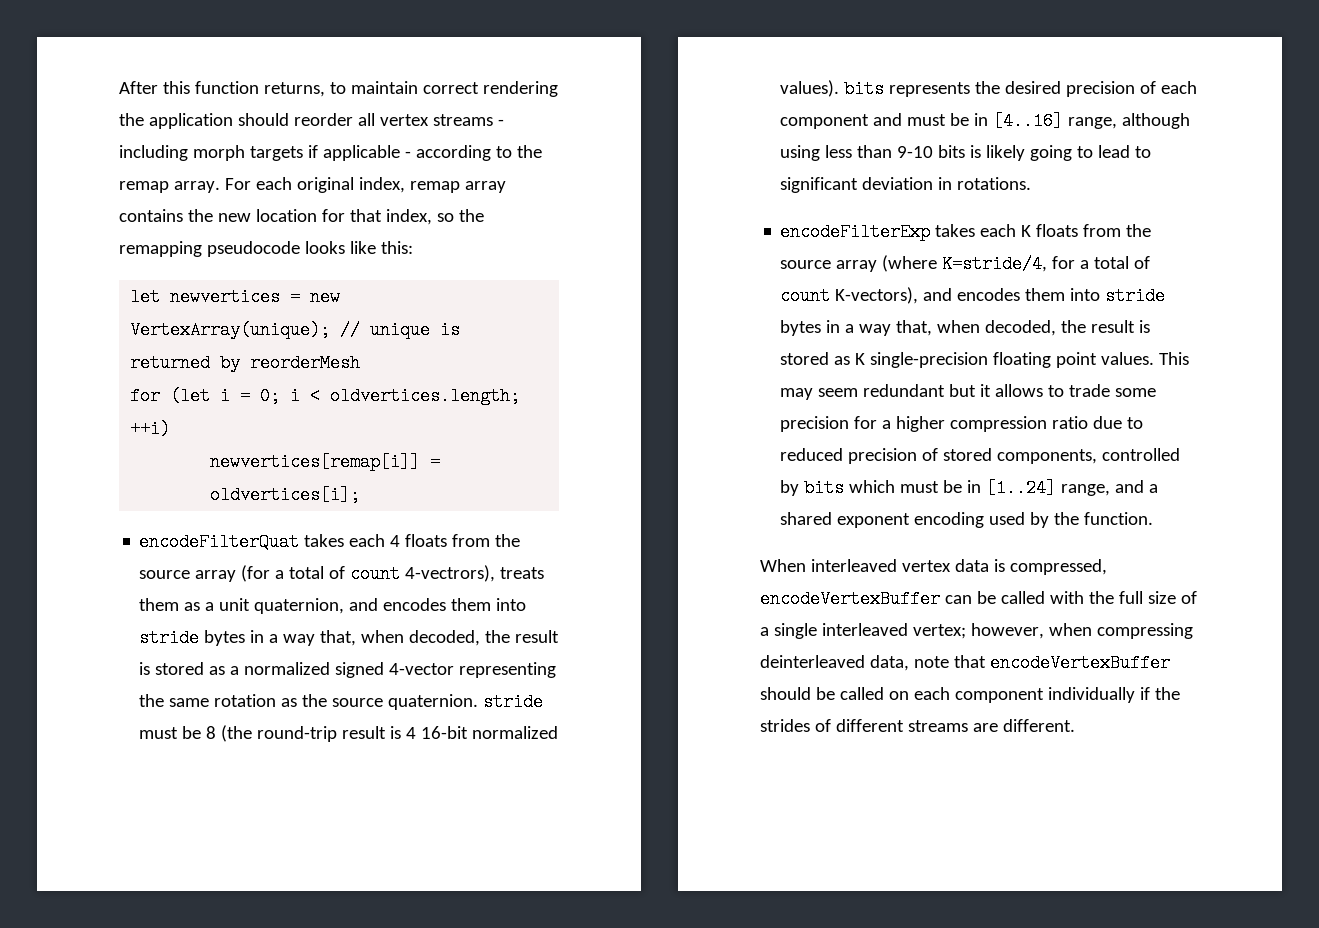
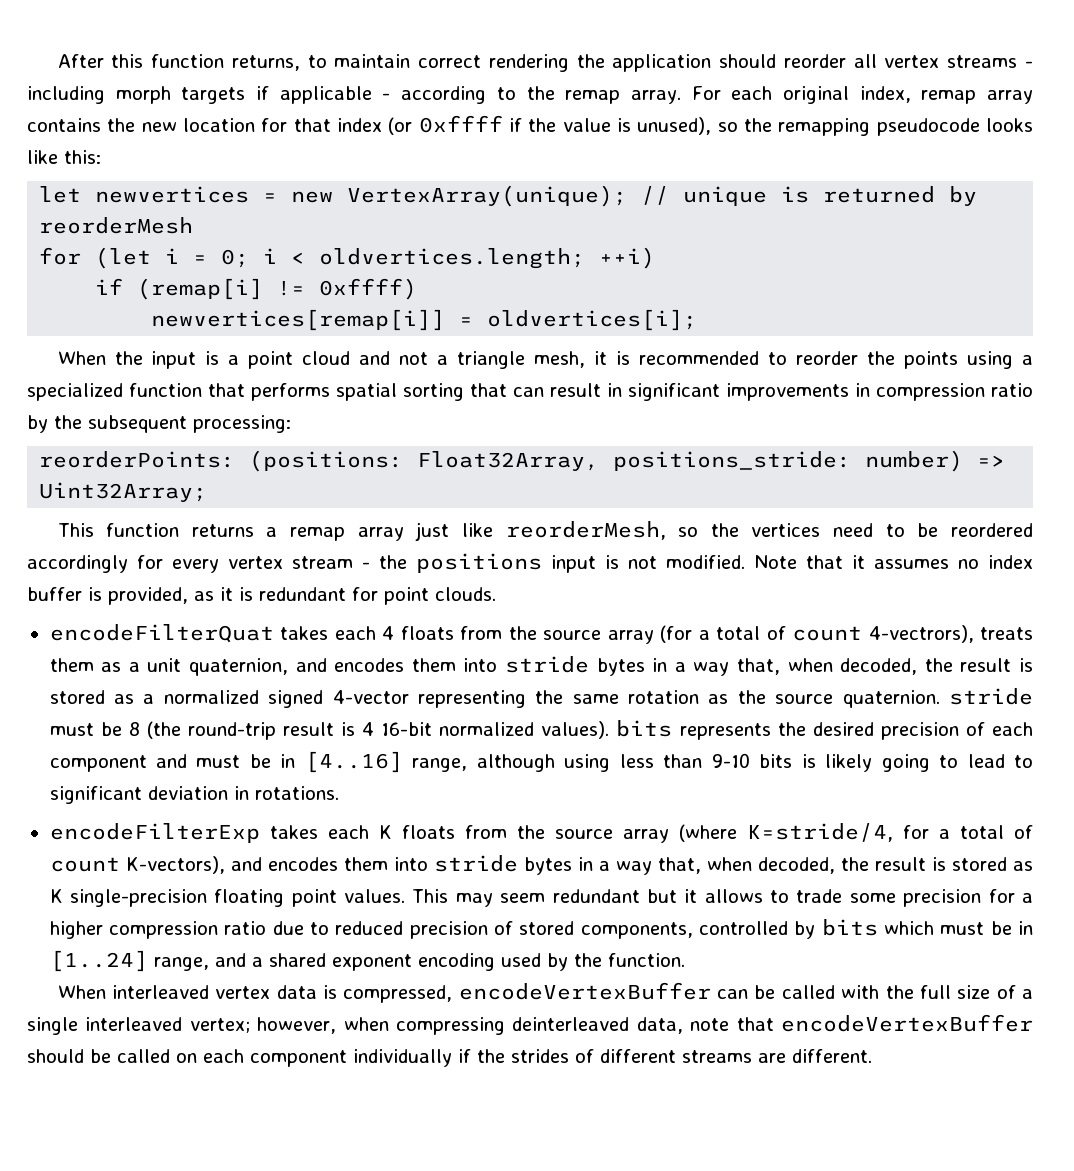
[385,209,432,225] index, -> [337,115,712,135] index (or 0xffff if the value is unused),
(171, 429) none -> [95,278,418,300] // if (remap[i] != 0xffff)
(361, 495) none -> [57,351,1034,369] [27,383,1033,401] [27,415,291,433] [39,450,1006,472] [39,482,208,502] [57,521,1033,541] [27,553,1033,573] [27,587,496,605] // When the input is a point cloud and not a triangle mesh, it is recommended to reorder the points using a specialized function that performs spatial sorting that can result in significant improvements in compression ratio by the subsequent processing: // reorderPoints: (positions: Float32Array, positions_stride: number) => Uint32Array; // This function returns a remap array just like reorderMesh, so the vertices need to be reordered accordingly for every vertex stream - the positions input is not modified. Note that it assumes no index buffer is provided, as it is redundant for point clouds.

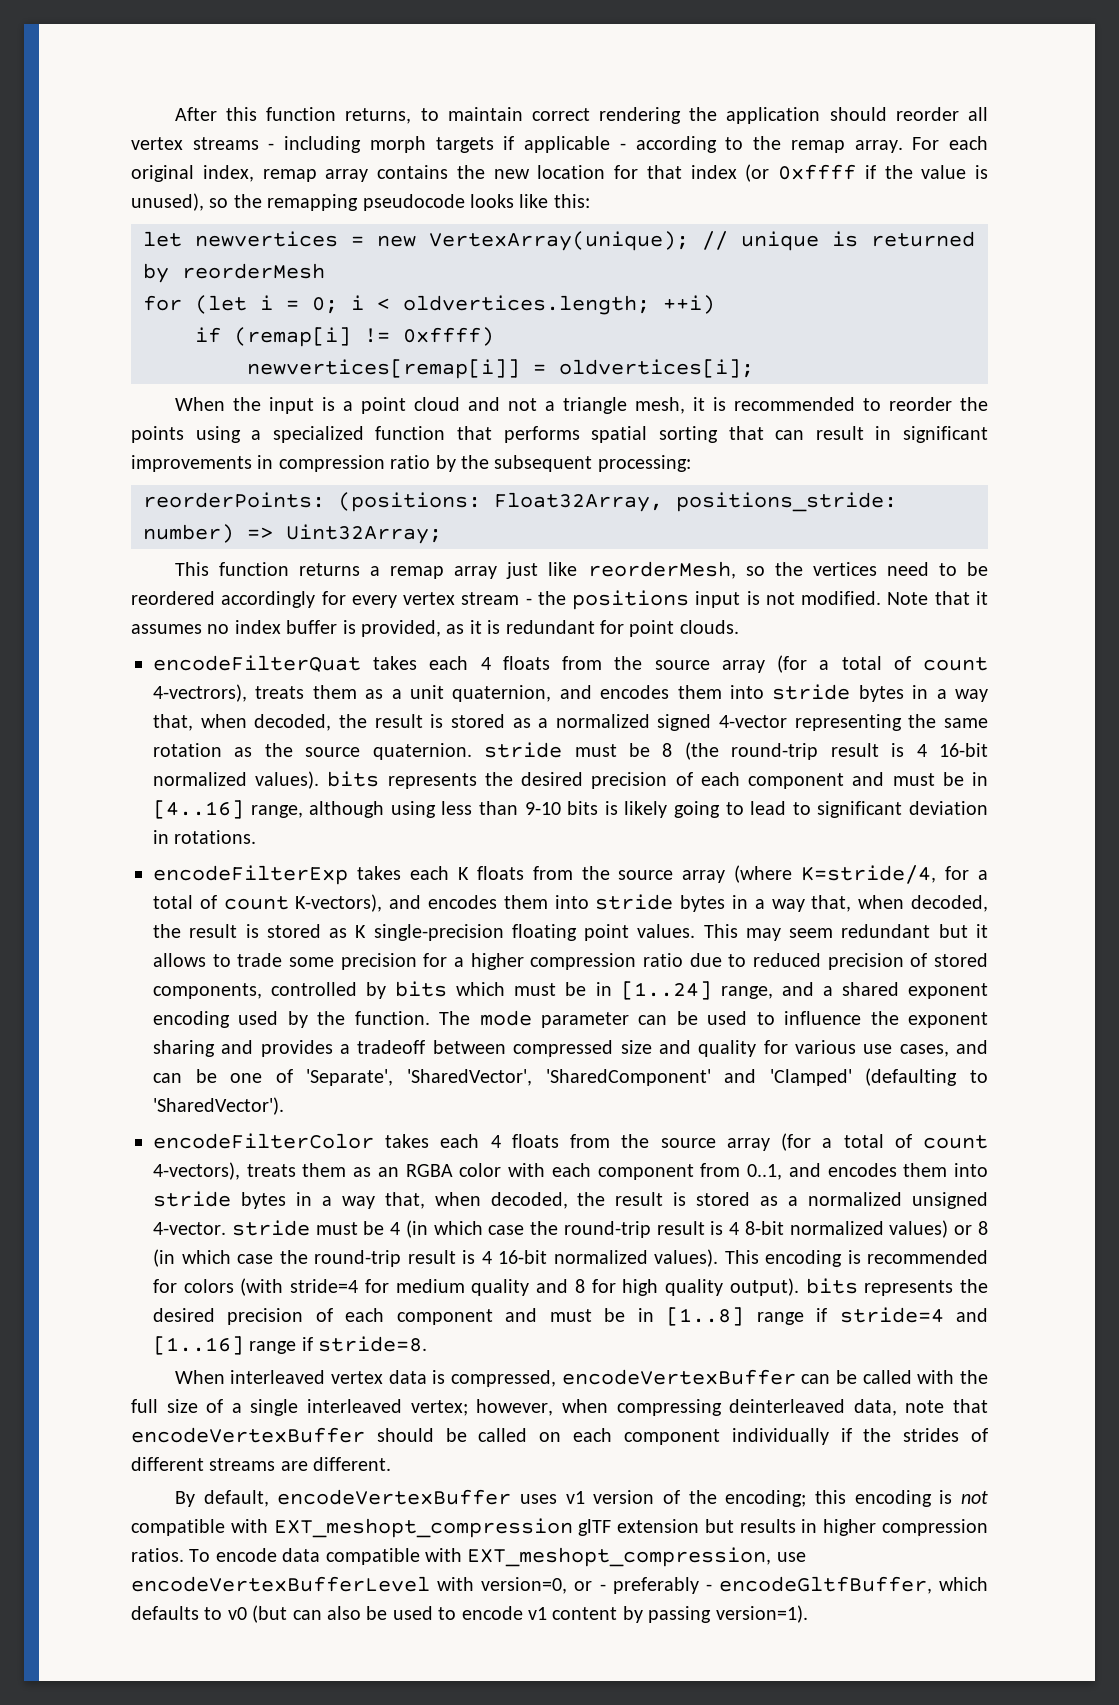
(685, 960) none -> [439,1010,989,1028] [153,1040,989,1057] [153,1068,989,1086] [153,1097,284,1115] [153,1133,989,1151] [153,1162,989,1180] [153,1191,988,1209] [153,1220,988,1238] [153,1249,988,1267] [153,1278,989,1296] [153,1307,988,1326] [153,1336,428,1355] The mode parameter can be used to influence the exponent sharing and provides a tradeoff between compressed size and quality for various use cases, and can be one of 'Separate', 'SharedVector', 'SharedComponent' and 'Clamped' (defaulting to 'SharedVector'). // encodeFilterColor takes each 4 floats from the source array (for a total of count 4-vectors), treats them as an RGBA color with each component from 0..1, and encodes them into stride bytes in a way that, when decoded, the result is stored as a normalized unsigned 4-vector. stride must be 4 (in which case the round-trip result is 4 8-bit normalized values) or 8 (in which case the round-trip result is 4 16-bit normalized values). This encoding is recommended for colors (with stride=4 for medium quality and 8 for high quality output). bits represents the desired precision of each component and must be in [1..8] range if stride=4 and [1..16] range if stride=8.
(872, 1056) none -> [174,1489,989,1507] [131,1518,989,1538] [131,1547,806,1567] [131,1576,988,1594] [131,1605,808,1623] // By default, encodeVertexBuffer uses v1 version of the encoding; this encoding is not compatible with EXT_meshopt_compression glTF extension but results in higher compression ratios. To encode data compatible with EXT_meshopt_compression, use encodeVertexBufferLevel with version=0, or - preferably - encodeGltfBuffer, which defaults to v0 (but can also be used to encode v1 content by passing version=1).

